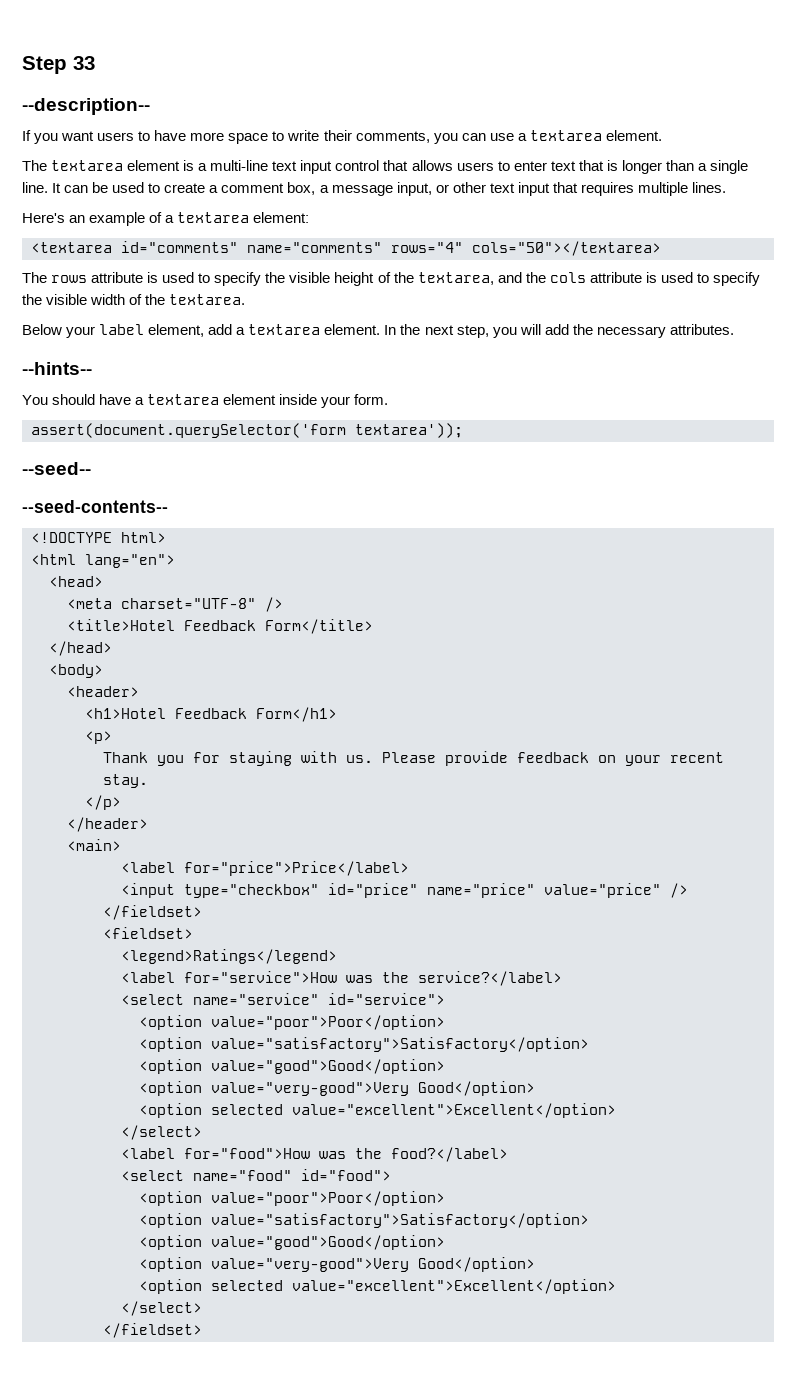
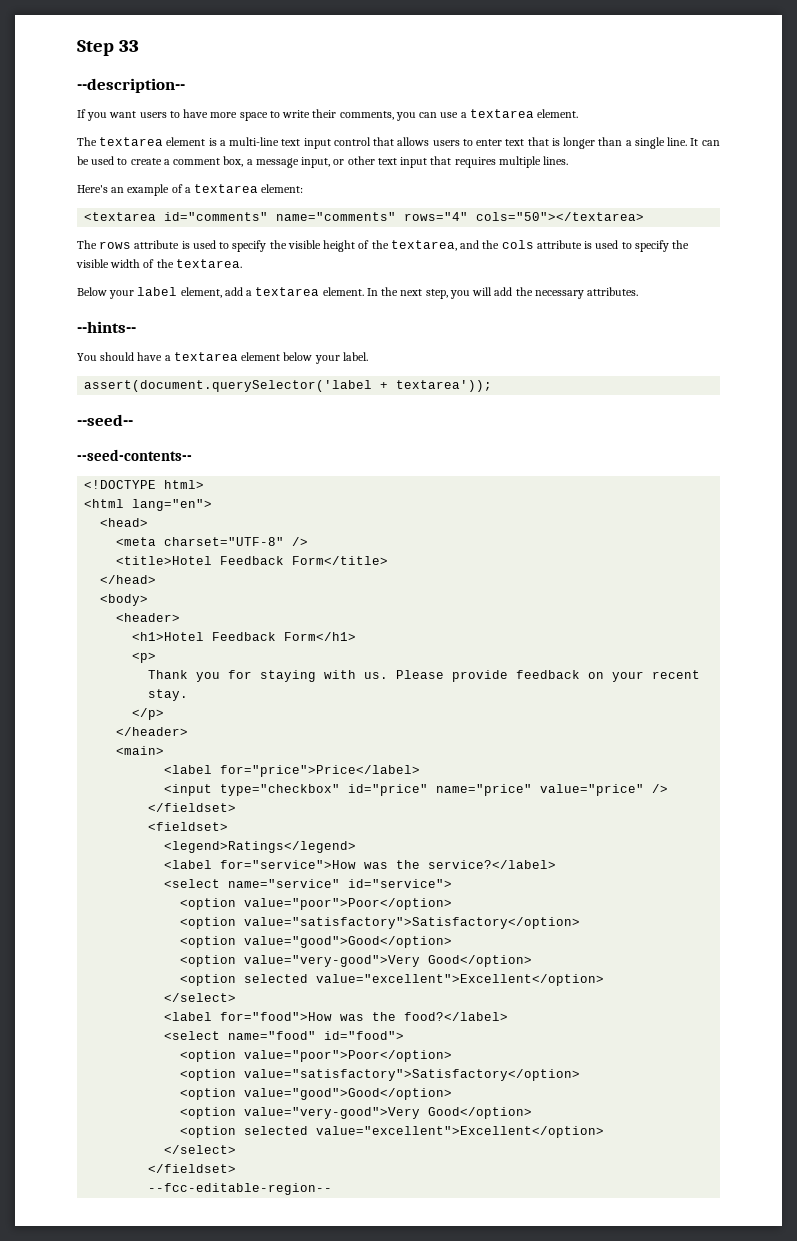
[279,394,389,408] [31,423,346,438] inside your form. // assert(document.querySelector('form -> [283,352,368,364] [84,380,389,392] below your label. // assert(document.querySelector('label +
(202, 1330) none -> [148,1183,333,1195] // --fcc-editable-region--

